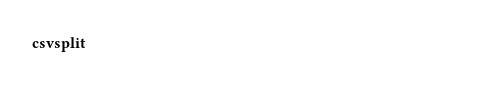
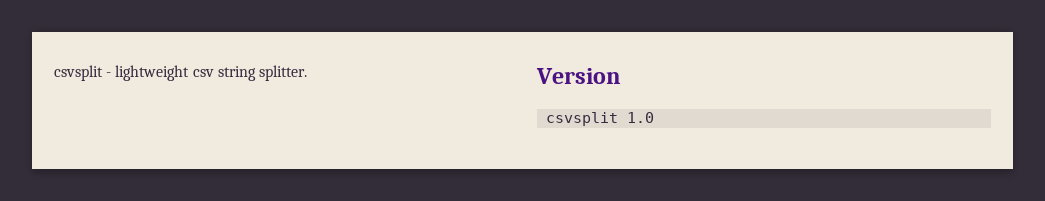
[32,37,86,52] csvsplit -> [54,65,307,81] [536,68,621,84] [546,112,655,126] csvsplit - lightweight csv string splitter. // Version // csvsplit 1.0

